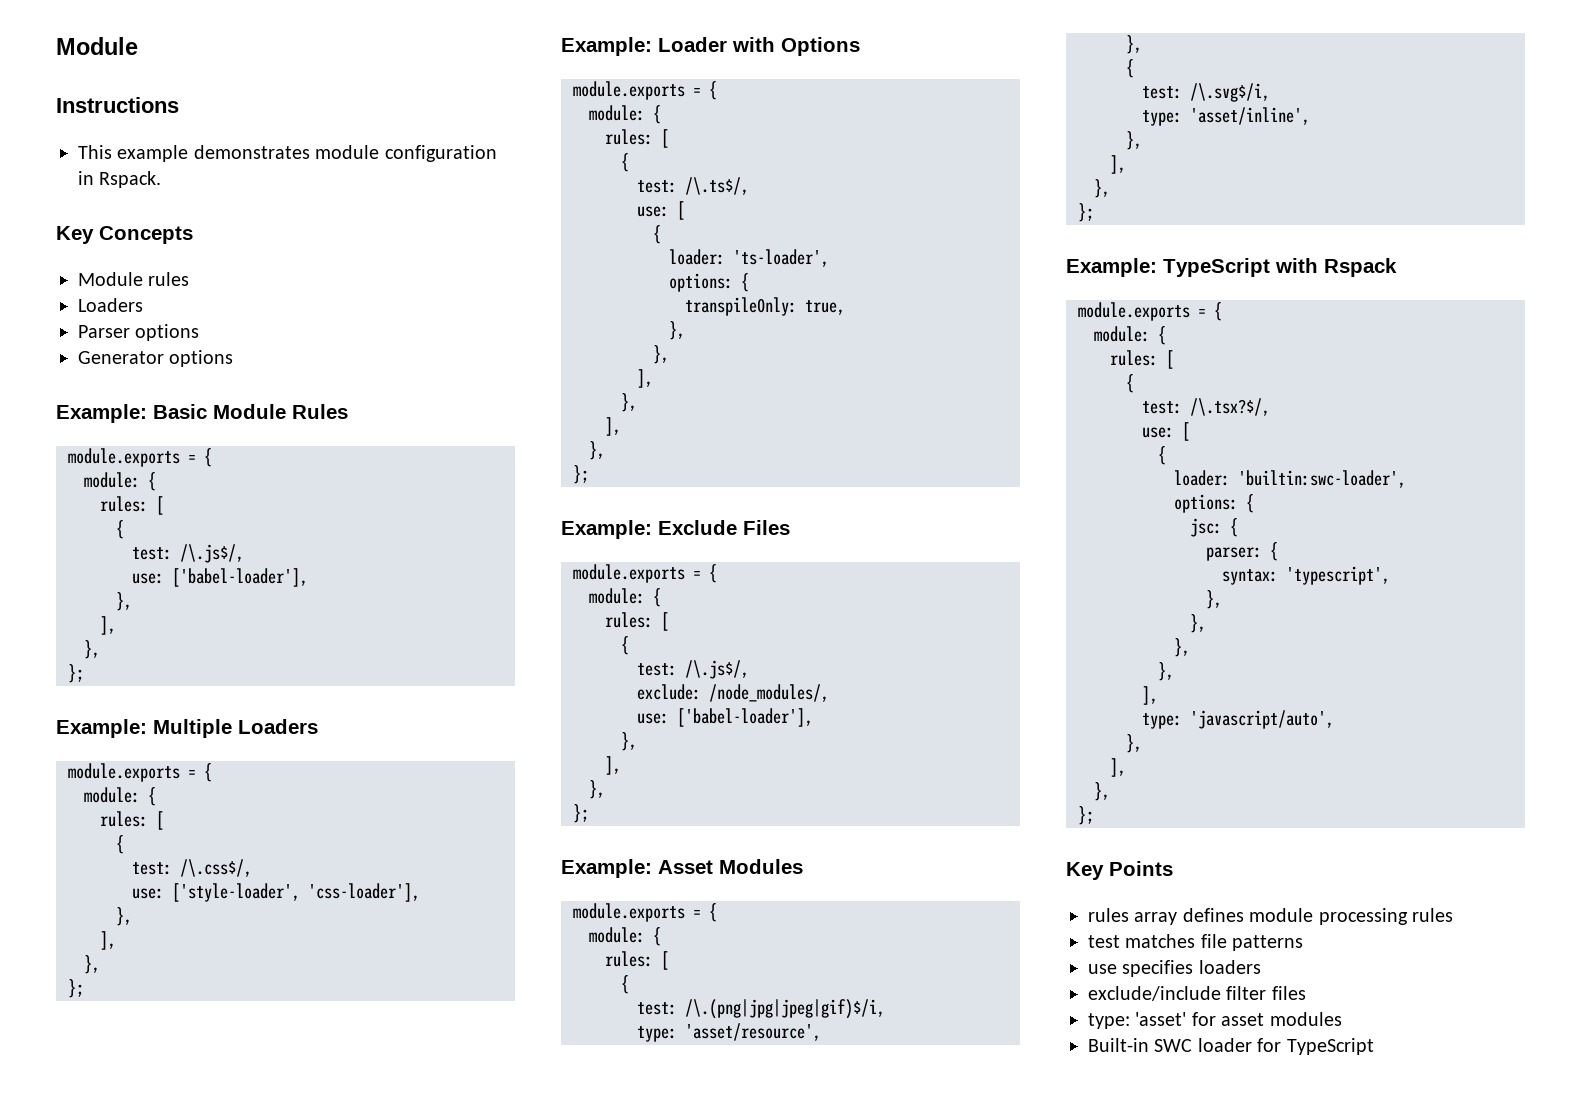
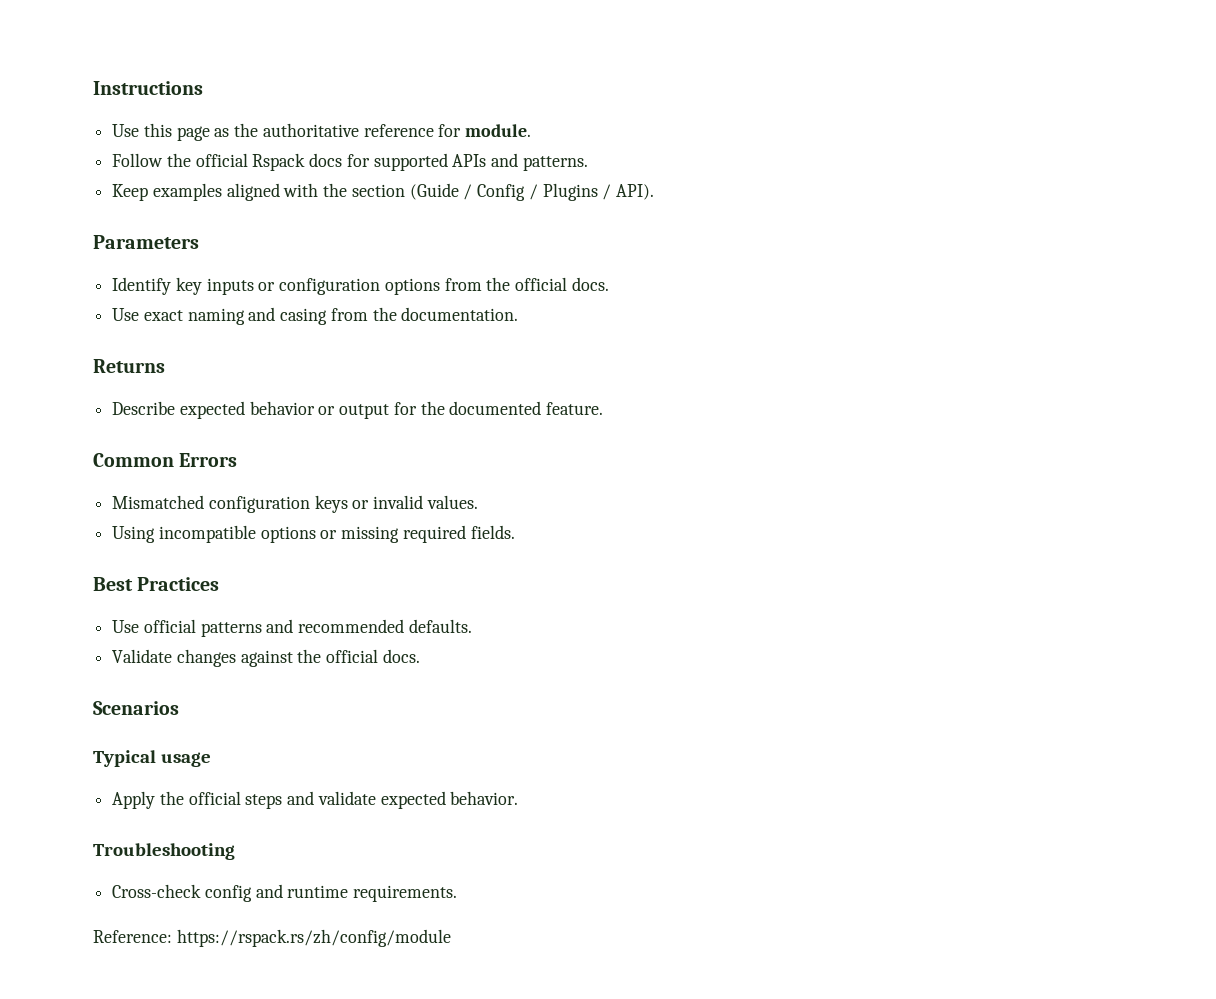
[56,37,138,55] Module // -> (93, 88) none
[78,145,497,162] [78,171,162,188] [56,226,193,244] [78,272,190,286] [78,298,143,312] [78,324,200,341] [78,350,234,367] [56,404,348,423] [68,448,212,467] [84,472,156,491] [100,496,164,515] [116,520,124,539] [132,544,244,563] [132,568,308,587] [116,592,132,611] [100,616,116,635] [84,640,100,659] [68,664,84,683] [56,719,318,738] [68,763,212,782] [84,787,156,806] [100,811,164,830] [116,835,124,854] [132,859,252,877] [132,883,420,902] [116,907,132,926] [100,931,116,950] [84,955,100,974] [68,979,84,998] [561,37,860,56] [573,81,717,100] [589,105,661,124] [605,129,669,148] [621,153,629,172] [637,177,749,195] [637,201,685,220] [653,225,661,244] [669,249,829,267] [669,273,749,292] [685,297,845,316] [669,321,685,340] [653,345,669,364] [637,369,653,388] [621,393,637,412] [605,417,621,436] [589,441,605,460] [573,465,589,484] [561,520,790,539] [573,564,717,583] [589,588,661,607] [605,612,669,631] [621,636,629,655] [637,660,749,679] [637,684,829,702] [637,708,813,727] [621,732,637,751] [605,756,621,775] [589,780,605,799] [573,804,589,823] [561,859,803,878] [573,903,717,922] [589,927,661,946] [605,951,669,970] [621,975,629,994] [637,999,885,1019] [637,1023,821,1042] [1126,35,1142,54] [1126,59,1134,78] [1142,83,1270,102] [1142,107,1310,126] [1126,131,1142,150] [1110,155,1126,174] [1094,179,1110,198] [1078,203,1094,222] [1066,258,1397,277] [1078,302,1222,321] [1094,326,1166,345] [1110,350,1174,369] [1126,374,1134,393] [1142,398,1270,416] [1142,422,1190,441] [1158,446,1166,465] [1174,470,1406,488] [1174,494,1254,513] [1190,518,1238,537] [1206,542,1278,561] [1222,566,1390,585] [1206,590,1222,609] [1190,614,1206,633] [1174,638,1190,657] [1158,662,1174,681] [1142,686,1158,705] [1142,710,1334,729] [1126,734,1142,753] [1110,758,1126,777] [1094,782,1110,801] [1078,806,1094,825] [1066,861,1173,880] [1088,908,1453,925] [1088,934,1304,951] [1088,960,1261,977] [1088,986,1306,1001] [1088,1012,1342,1029] [1088,1038,1374,1055] This example demonstrates module configuration in Rspack. // Key Concepts // Module rules // Loaders // Parser options // Generator options // Example: Basic Module Rules // module.exports = { // module: { // rules: [ // { // test: /\.js$/, // use: ['babel-loader'], // }, // ], // }, // }; // Example: Multiple Loaders // module.exports = { // module: { // rules: [ // { // test: /\.css$/, // use: ['style-loader', 'css-loader'], // }, // ], // }, // }; // Example: Loader with Options // module.exports = { // module: { // rules: [ // { // test: /\.ts$/, // use: [ // { // loader: 'ts-loader', // options: { // transpileOnly: true, // }, // }, // ], // }, // ], // }, // }; // Example: Exclude Files // module.exports = { // module: { // rules: [ // { // test: /\.js$/, // exclude: /node_modules/, // use: ['babel-loader'], // }, // ], // }, // }; // Example: Asset Modules // module.exports = { // module: { // rules: [ // { // test: /\.(png|jpg|jpeg|gif)$/i, // type: 'asset/resource', // }, // { // test: /\.svg$/i, // type: 'asset/inline', // }, // ], // }, // }; // Example: TypeScript with Rspack // module.exports = { // module: { // rules: [ // { // test: /\.tsx?$/, // use: [ // { // loader: 'builtin:swc-loader', // options: { // jsc: { // parser: { // syntax: 'typescript', // }, // }, // }, // }, // ], // type: 'javascript/auto', // }, // ], // }, // }; // Key Points // rules array defines module processing rules // test matches file patterns // use specifies loaders // exclude/include filter files // type: 'asset' for asset modules // Built-in SWC loader for TypeScript -> [112,123,532,141] [112,153,588,171] [112,183,654,201] [93,235,199,249] [112,277,609,295] [112,307,519,325] [93,359,165,373] [112,401,604,419] [93,453,238,467] [112,495,478,513] [112,525,515,543] [93,577,220,591] [112,619,472,637] [112,649,420,667] [93,701,179,715] [93,750,211,767] [112,791,519,809] [93,843,235,860] [112,884,458,902] [93,929,451,947] Use this page as the authoritative reference for module. // Follow the official Rspack docs for supported APIs and patterns. // Keep examples aligned with the section (Guide / Config / Plugins / API). // Parameters // Identify key inputs or configuration options from the official docs. // Use exact naming and casing from the documentation. // Returns // Describe expected behavior or output for the documented feature. // Common Errors // Mismatched configuration keys or invalid values. // Using incompatible options or missing required fields. // Best Practices // Use official patterns and recommended defaults. // Validate changes against the official docs. // Scenarios // Typical usage // Apply the official steps and validate expected behavior. // Troubleshooting // Cross-check config and runtime requirements. // Reference: https://rspack.rs/zh/config/module

